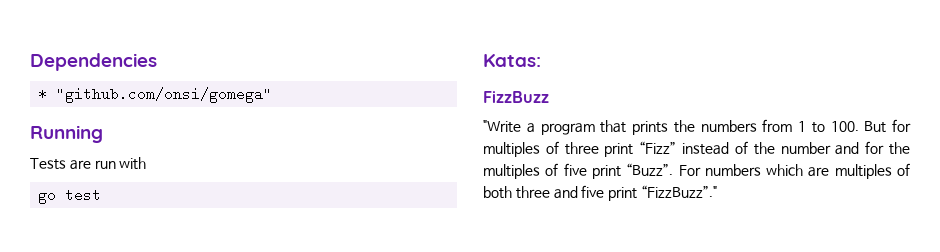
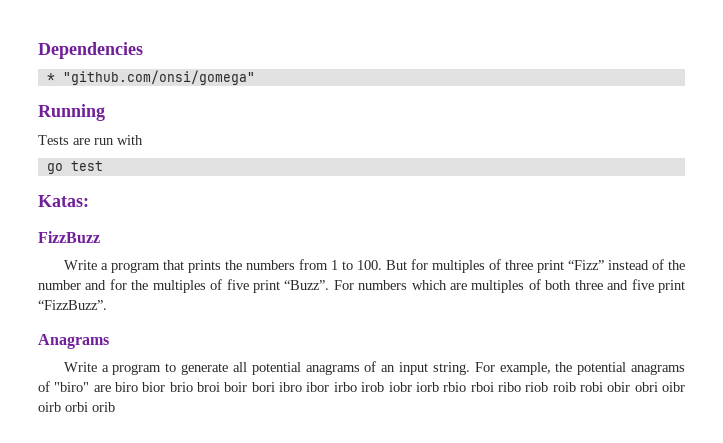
[483,120,521,133] "Write -> [63,260,97,270] Write
[640,185,717,198] “FizzBuzz”." -> [38,300,107,310] [38,334,109,349] [63,361,685,375] [38,381,685,392] [38,402,115,412] “FizzBuzz”. // Anagrams // Write a program to generate all potential anagrams of an input string. For example, the potential anagrams of "biro" are biro bior brio broi boir bori ibro ibor irbo irob iobr iorb rbio rboi ribo riob roib robi obir obri oibr oirb orbi orib

